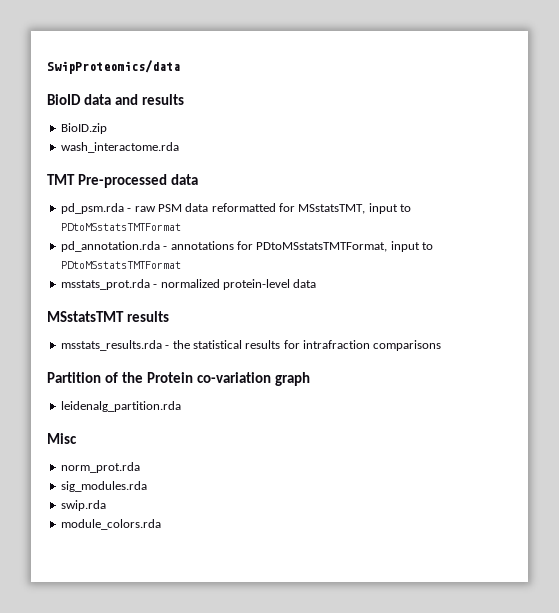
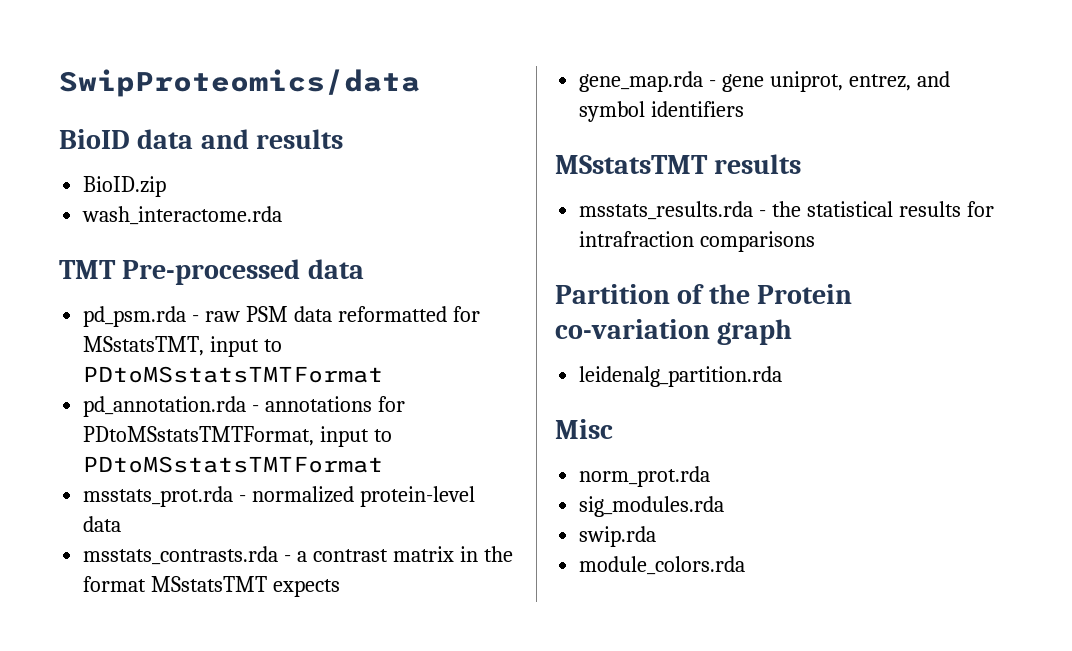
(317, 283) none -> [83,546,513,565] [83,576,341,597] [579,71,950,92] [579,101,745,122] // msstats_contrasts.rda - a contrast matrix in the format MSstatsTMT expects // gene_map.rda - gene uniprot, entrez, and symbol identifiers

